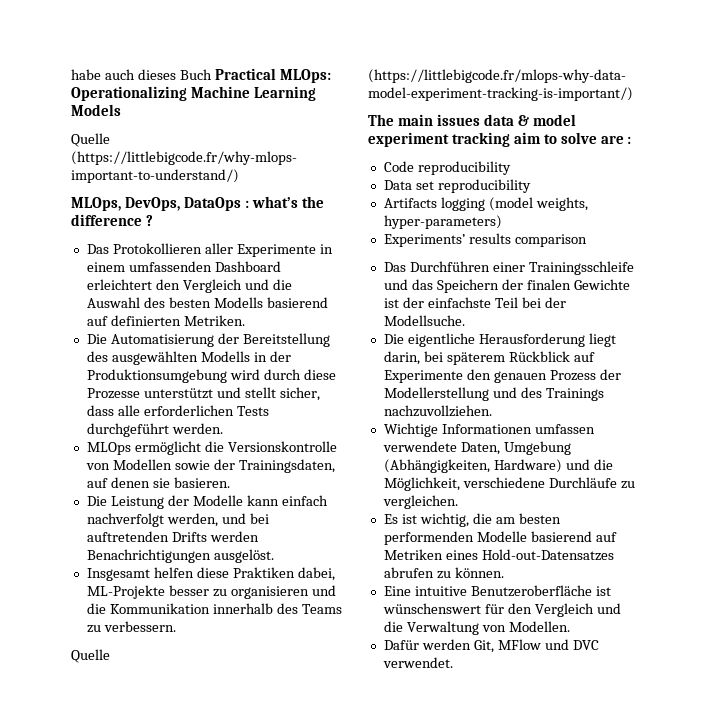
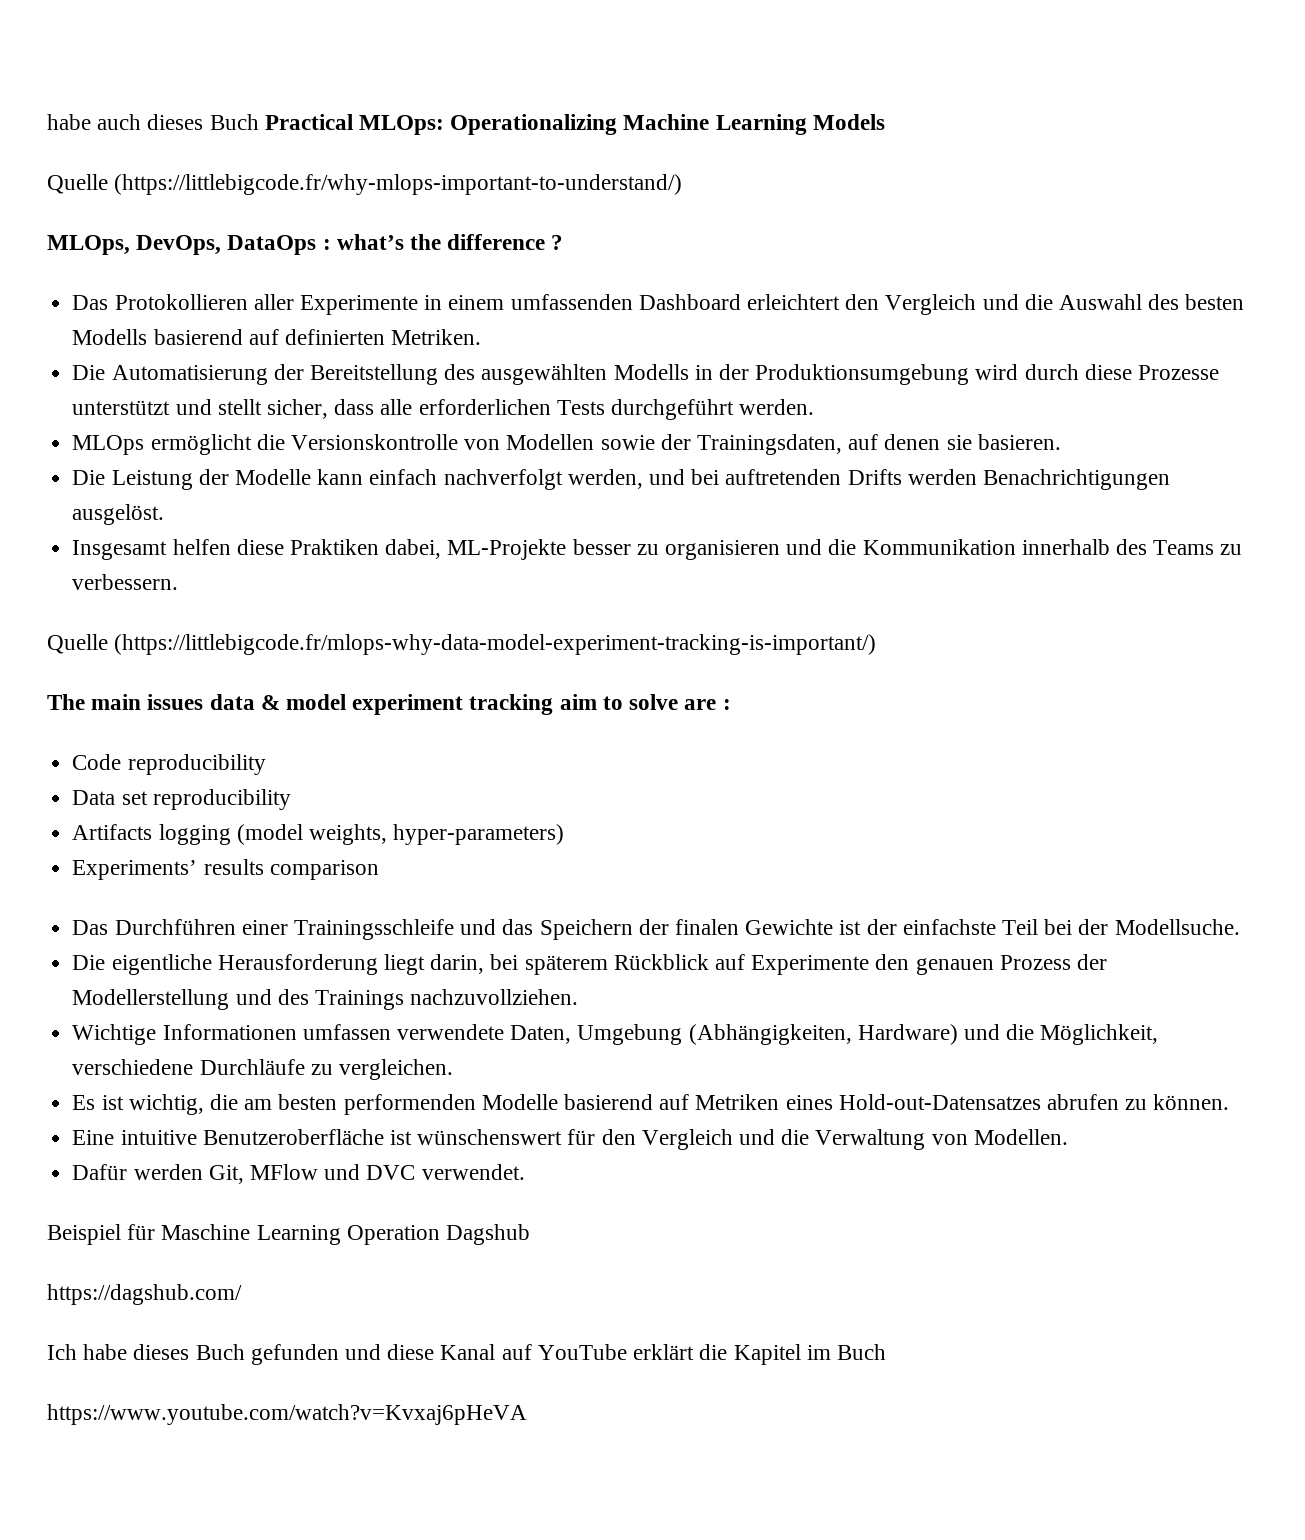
(453, 662) none -> [47,1224,531,1245] [47,1284,242,1305] [47,1344,886,1365] [47,1404,527,1425] // Beispiel für Maschine Learning Operation Dagshub // https://dagshub.com/ // Ich habe dieses Buch gefunden und diese Kanal auf YouTube erklärt die Kapitel im Buch // https://www.youtube.com/watch?v=Kvxaj6pHeVA

